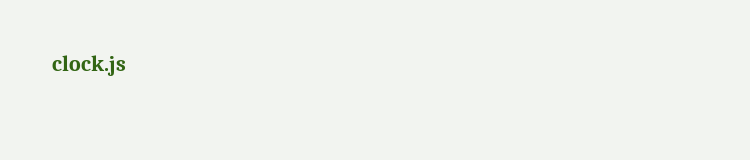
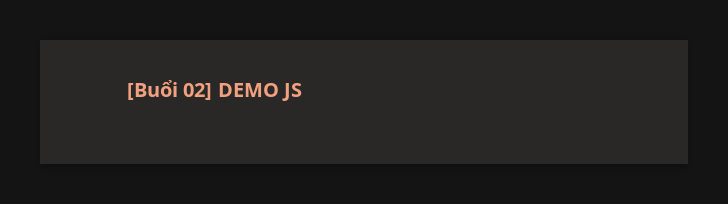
[52,55,126,76] clock.js -> [127,80,302,101] [Buổi 02] DEMO JS

